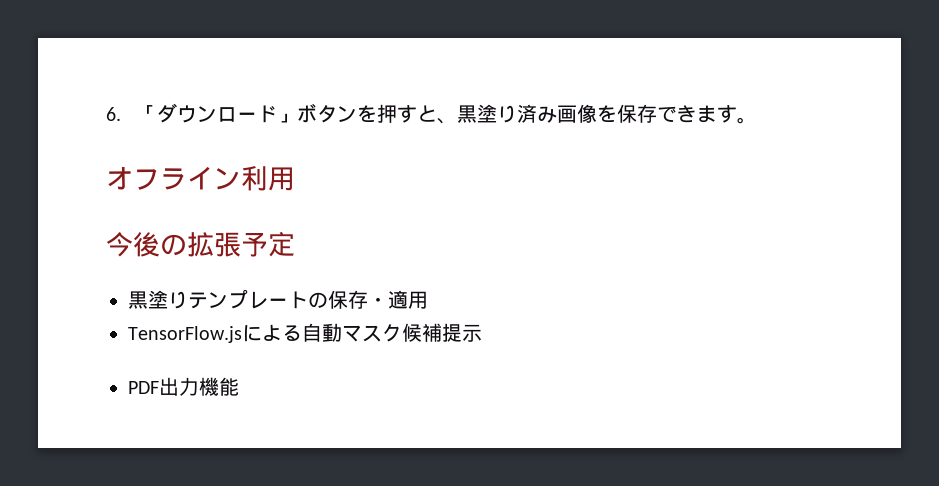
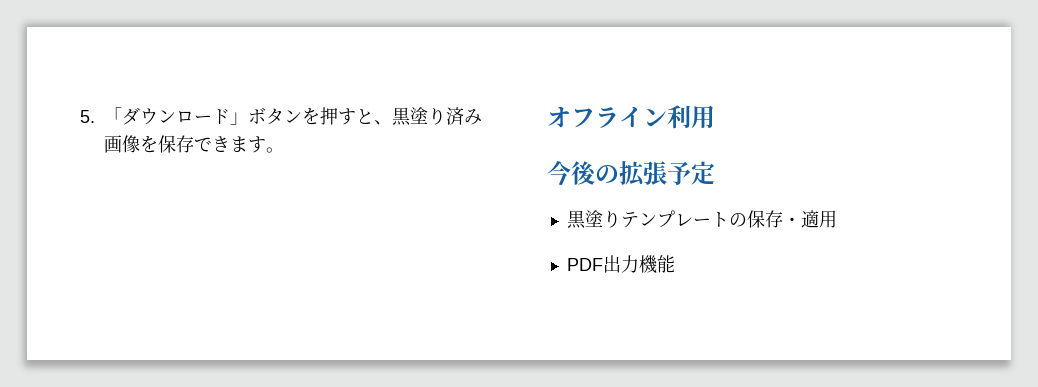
[106,107,121,121] 6. -> [80,110,95,123] 5.
[128,323,482,343] // TensorFlow.jsによる自動マスク候補提示 -> (837, 219) none

